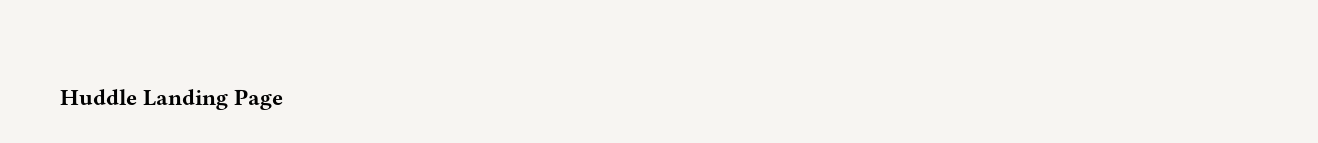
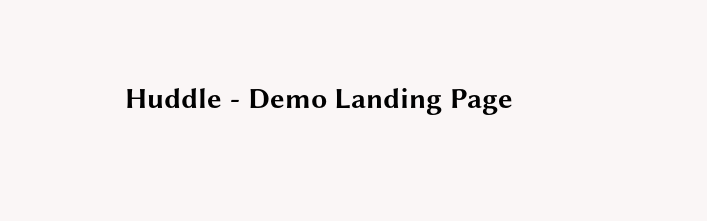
(137, 97) none -> [229,89,327,109] - Demo

